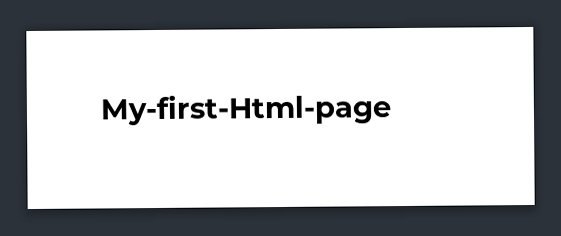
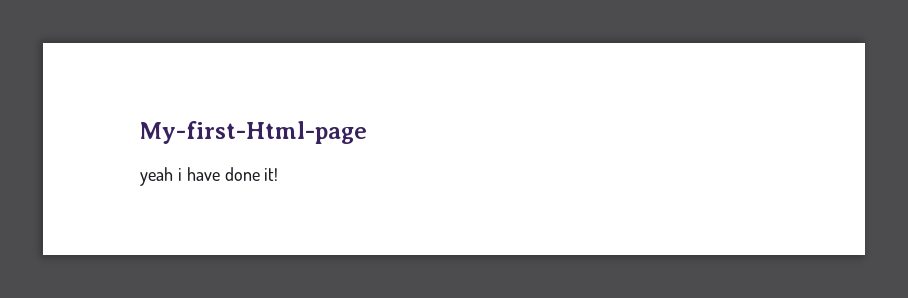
(392, 109) none -> [140,167,279,186] // yeah i have done it!

